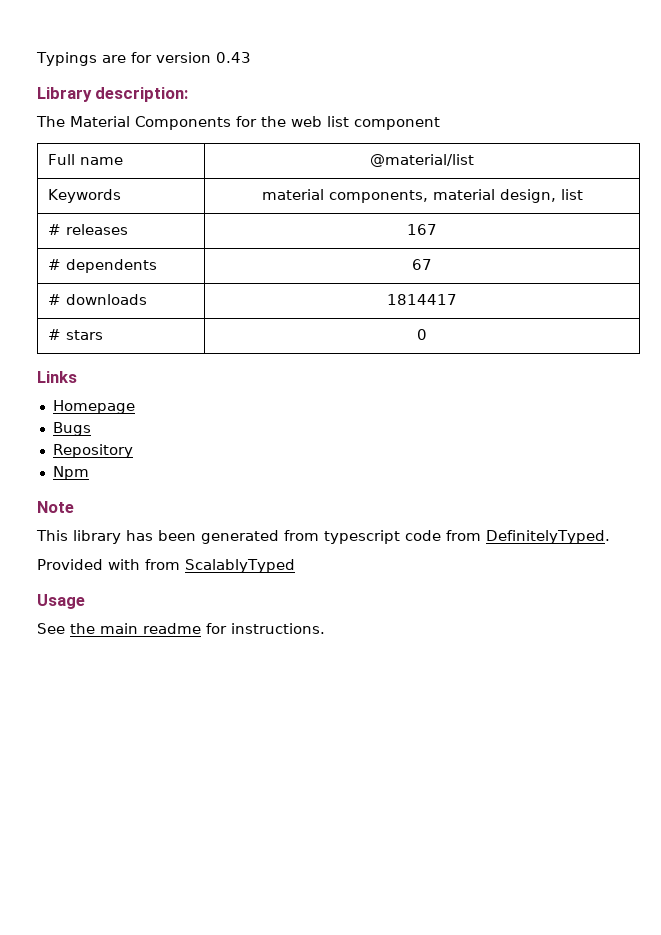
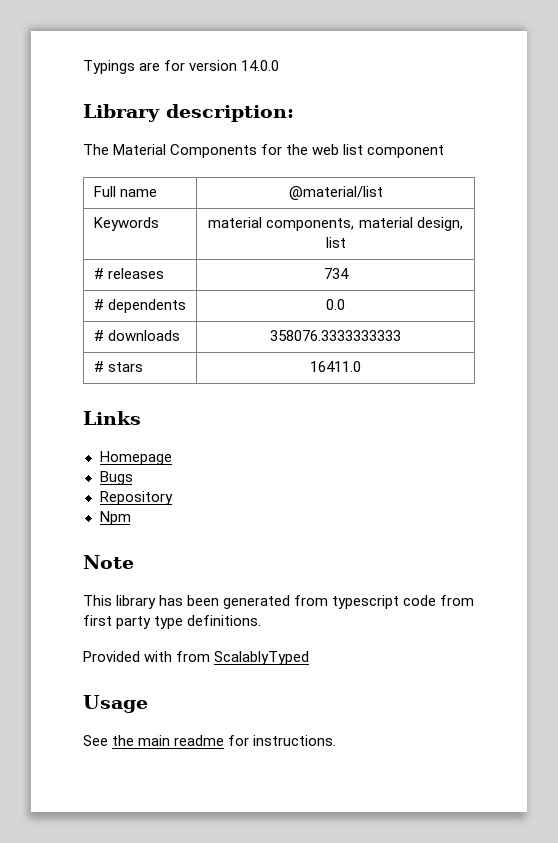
[215,52,251,63] 0.43 -> [241,60,280,71] 14.0.0
[407,224,437,235] 167 -> [323,268,349,279] 734
[412,259,432,270] 67 -> [326,299,345,310] 0.0
[387,294,457,305] 1814417 -> [270,330,401,341] 358076.3333333333
[417,329,427,340] 0 -> [310,361,361,372] 16411.0
[486,530,610,544] DefinitelyTyped. -> [83,615,262,629] first party type definitions.

